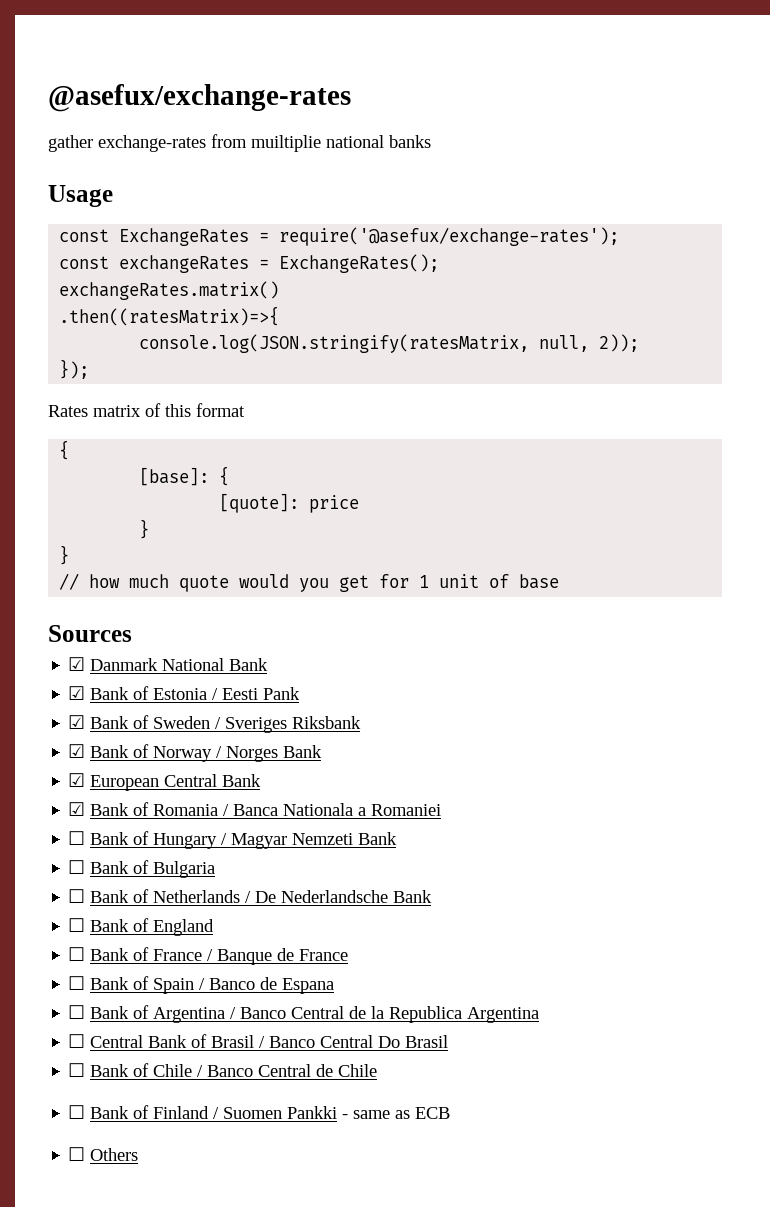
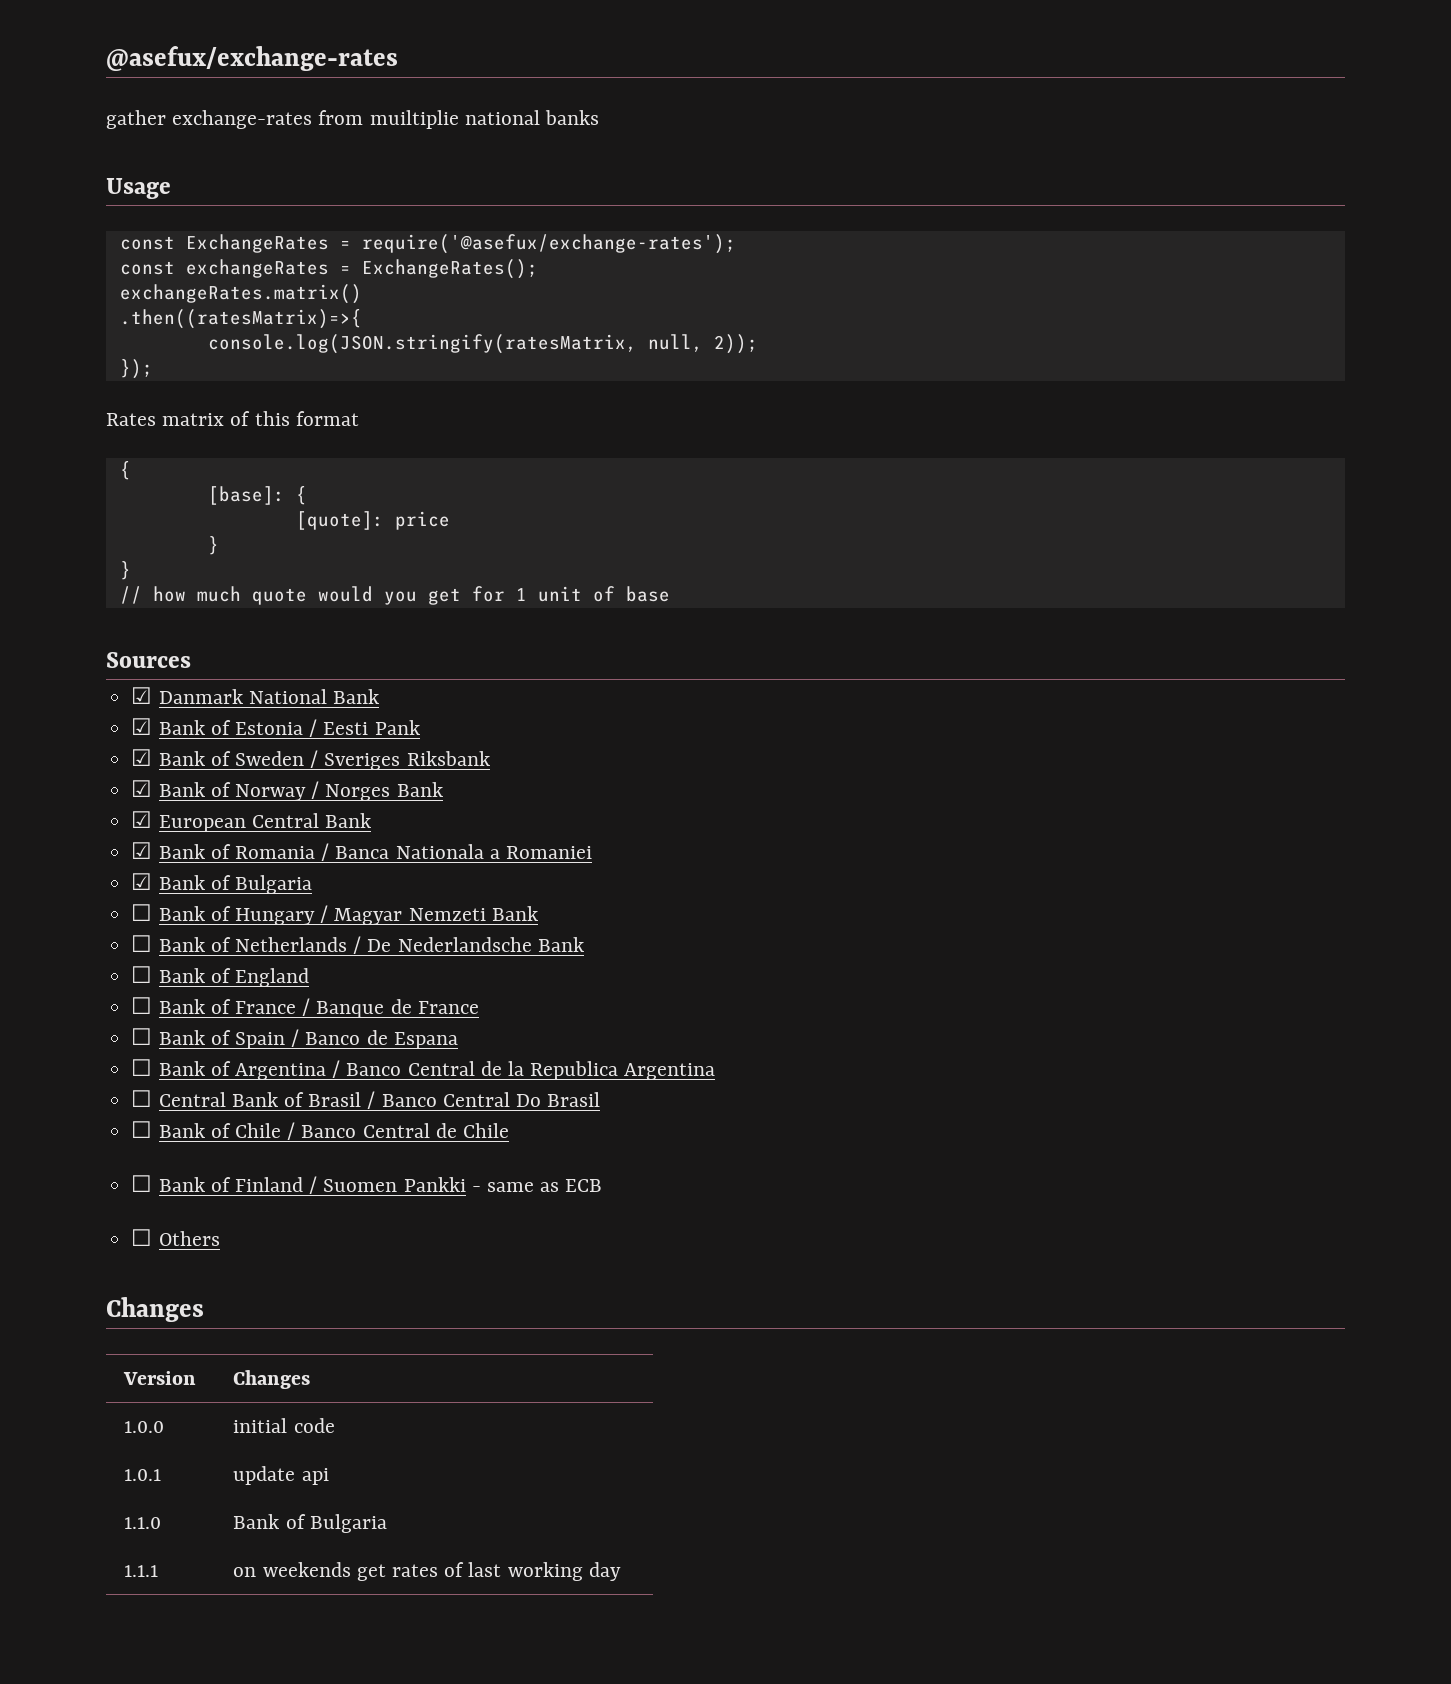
(442, 810) none -> [131,873,312,894] // ☑ Bank of Bulgaria
[68,860,216,878] // ☐ Bank of Bulgaria -> (538, 913) none
(139, 1154) none -> [106,1297,204,1322] [123,1371,197,1385] [233,1370,311,1389] [124,1421,165,1433] [233,1418,335,1433] [124,1469,162,1481] [233,1466,329,1485] [124,1517,162,1529] [233,1514,387,1533] [124,1565,159,1577] [233,1562,621,1581] // Changes // Version | Changes // 1.0.0 | initial code // 1.0.1 | update api // 1.1.0 | Bank of Bulgaria // 1.1.1 | on weekends get rates of last working day

